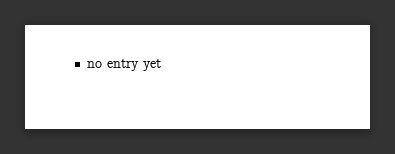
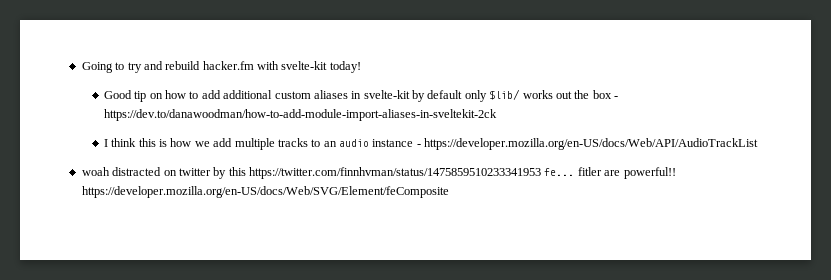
[87,59,162,71] no entry yet -> [81,61,361,73] [103,89,619,102] [103,109,497,121] [103,138,759,150] [81,167,676,179] [81,186,449,198] Going to try and rebuild hacker.fm with svelte-kit today! // Good tip on how to add additional custom aliases in svelte-kit by default only $lib/ works out the box - https://dev.to/danawoodman/how-to-add-module-import-aliases-in-sveltekit-2ck // I think this is how we add multiple tracks to an audio instance - https://developer.mozilla.org/en-US/docs/Web/API/AudioTrackList // woah distracted on twitter by this https://twitter.com/finnhvman/status/1475859510233341953 fe... fitler are powerful!! https://developer.mozilla.org/en-US/docs/Web/SVG/Element/feComposite

